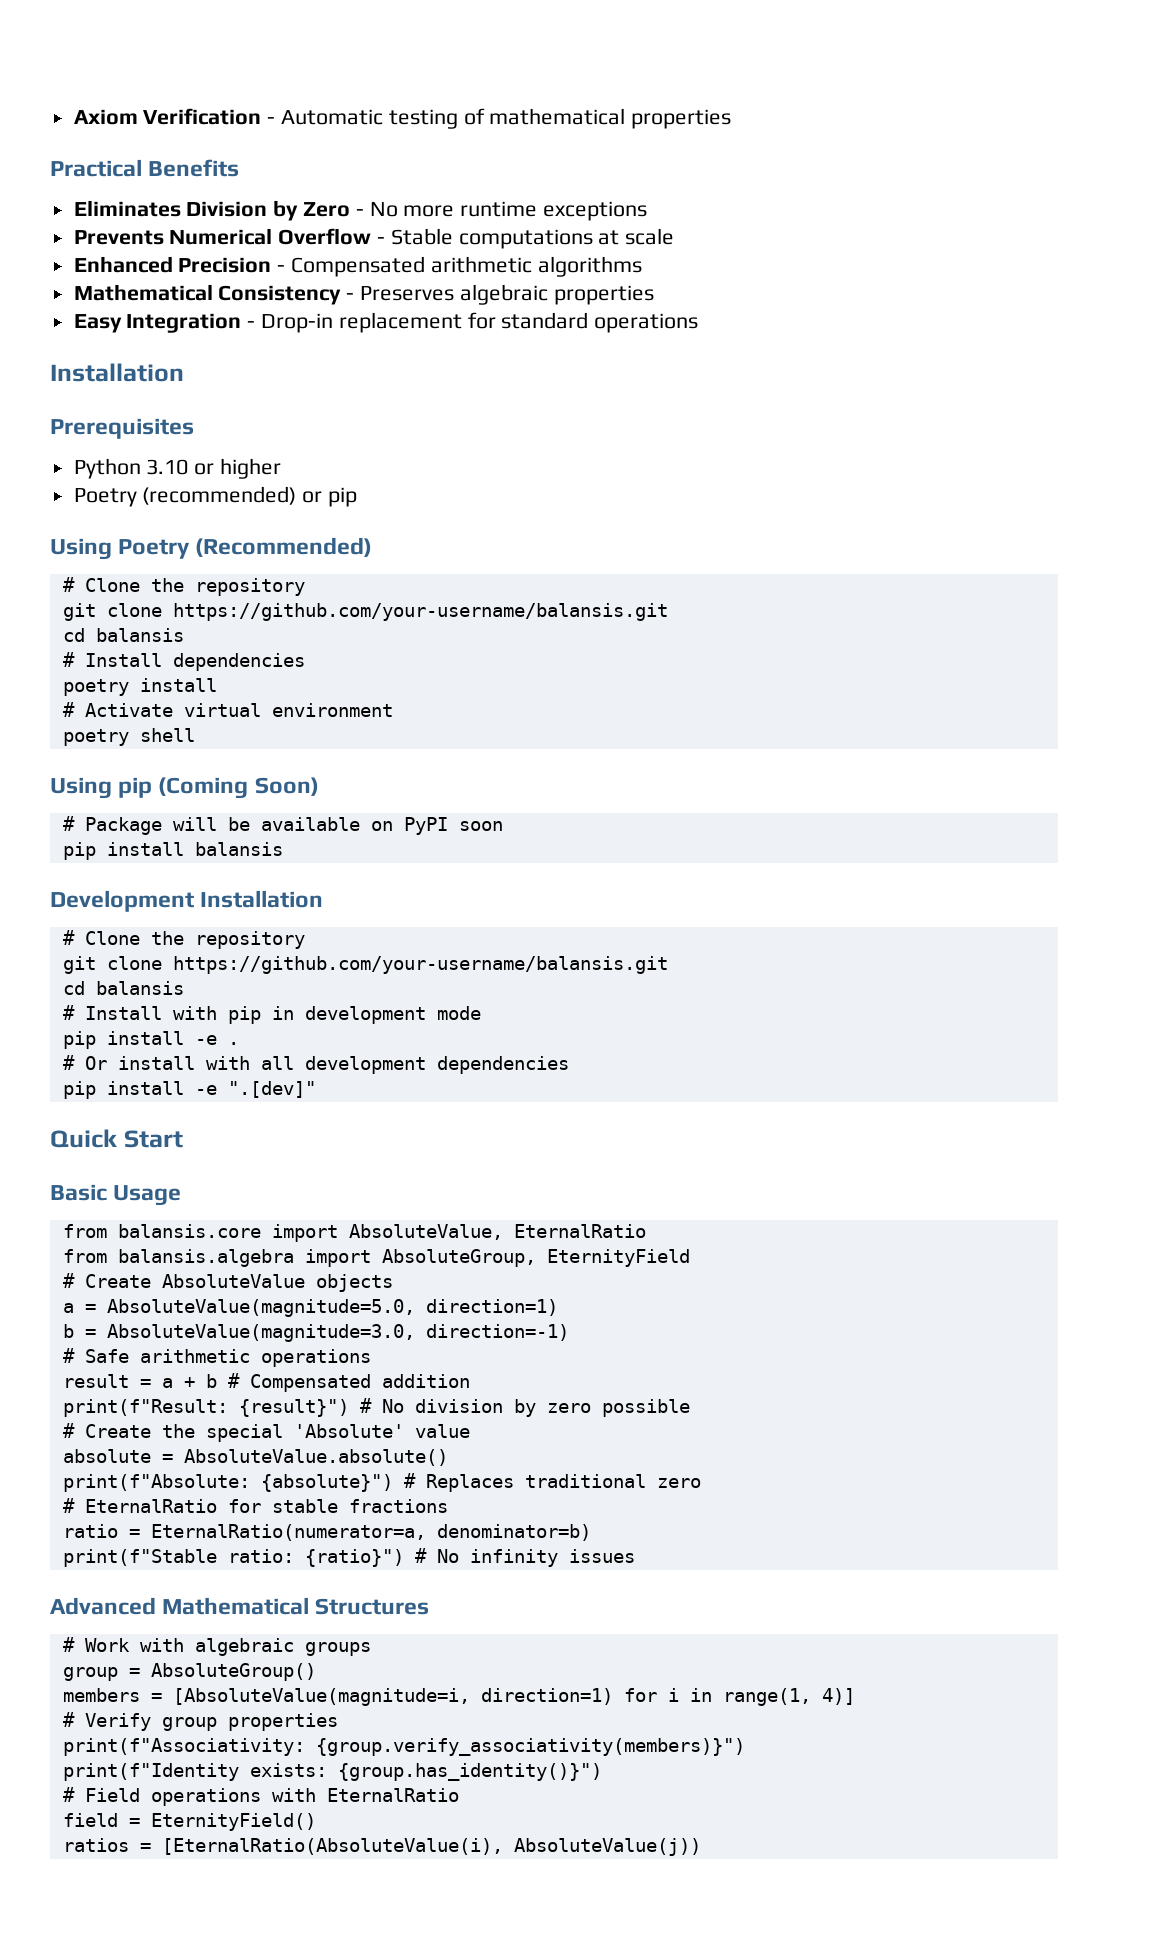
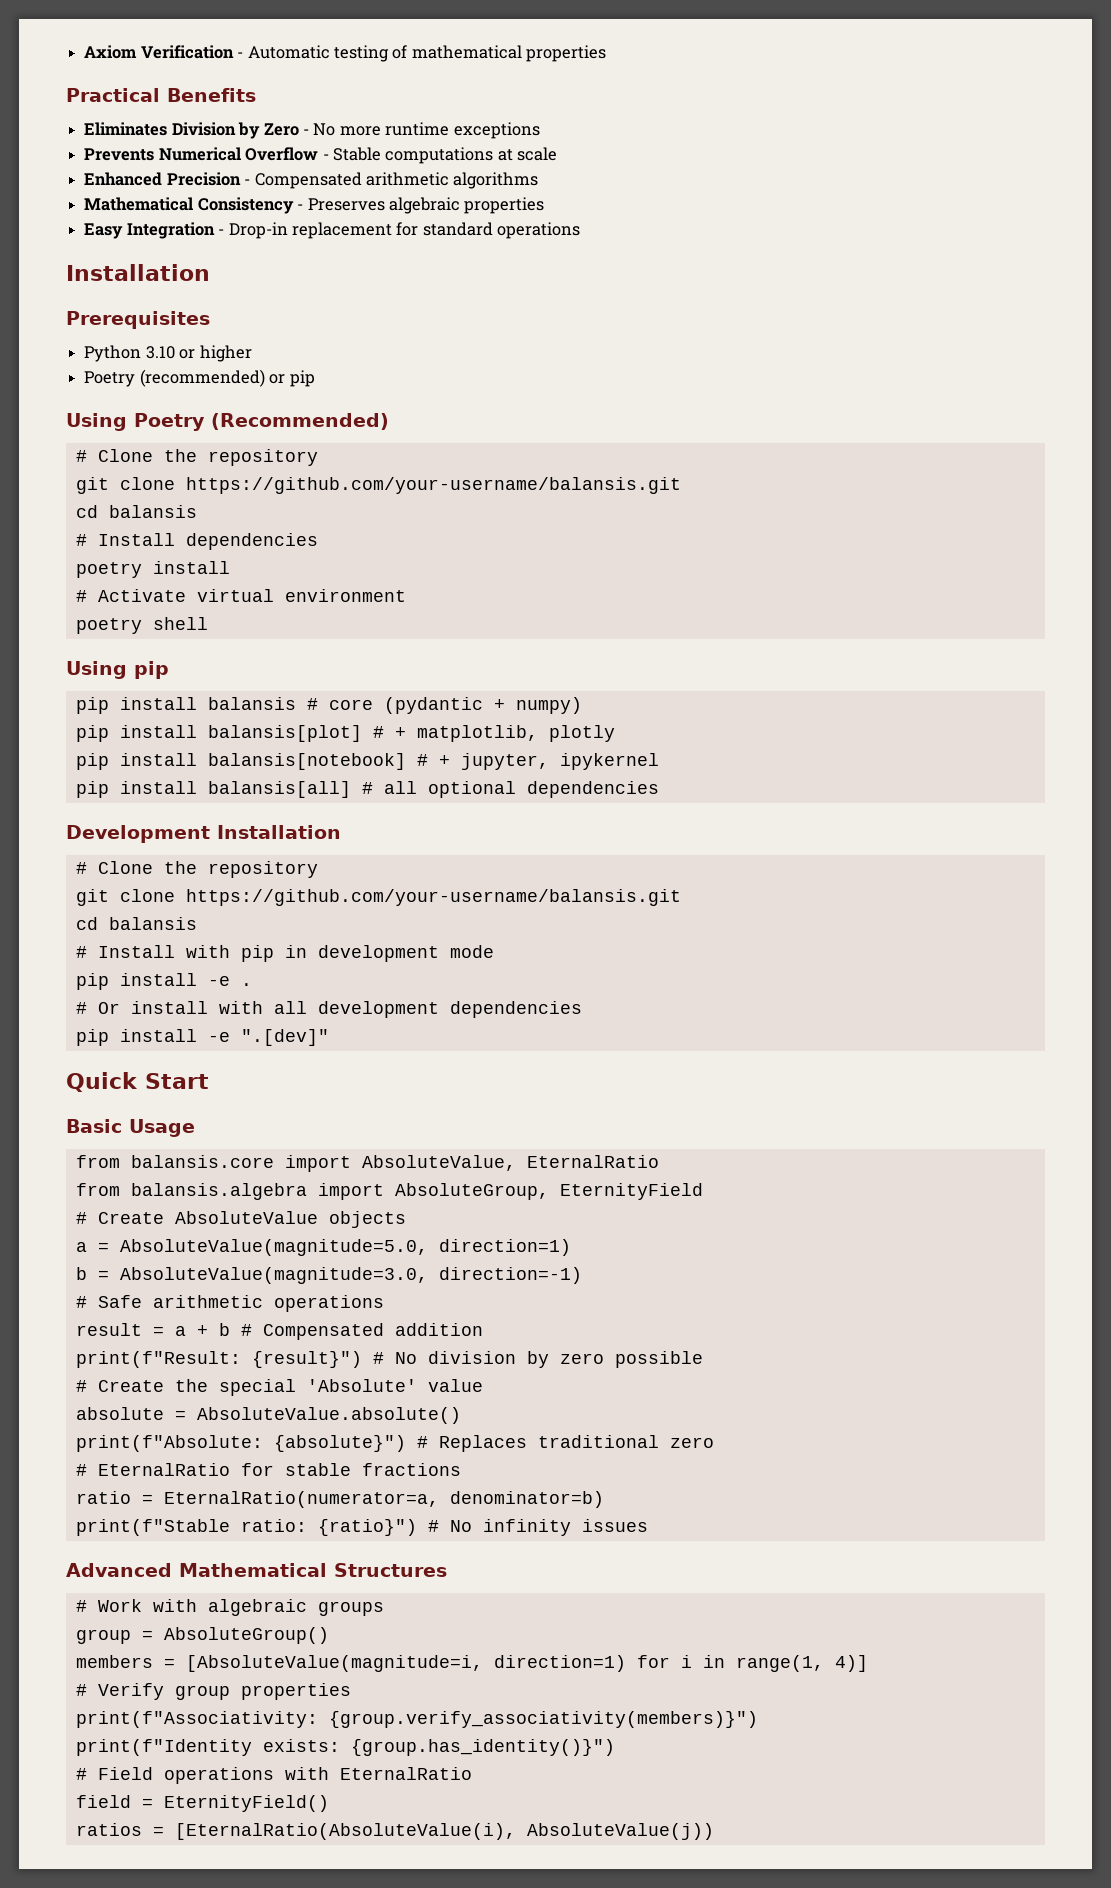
[158,777,319,799] [62,816,503,835] [62,842,283,860] (Coming Soon) // # Package will be available on PyPI soon // pip install balansis -> [75,697,582,714] [75,725,615,742] [75,753,659,770] [75,781,659,798] // pip install balansis # core (pydantic + numpy) // pip install balansis[plot] # + matplotlib, plotly // pip install balansis[notebook] # + jupyter, ipykernel // pip install balansis[all] # all optional dependencies

